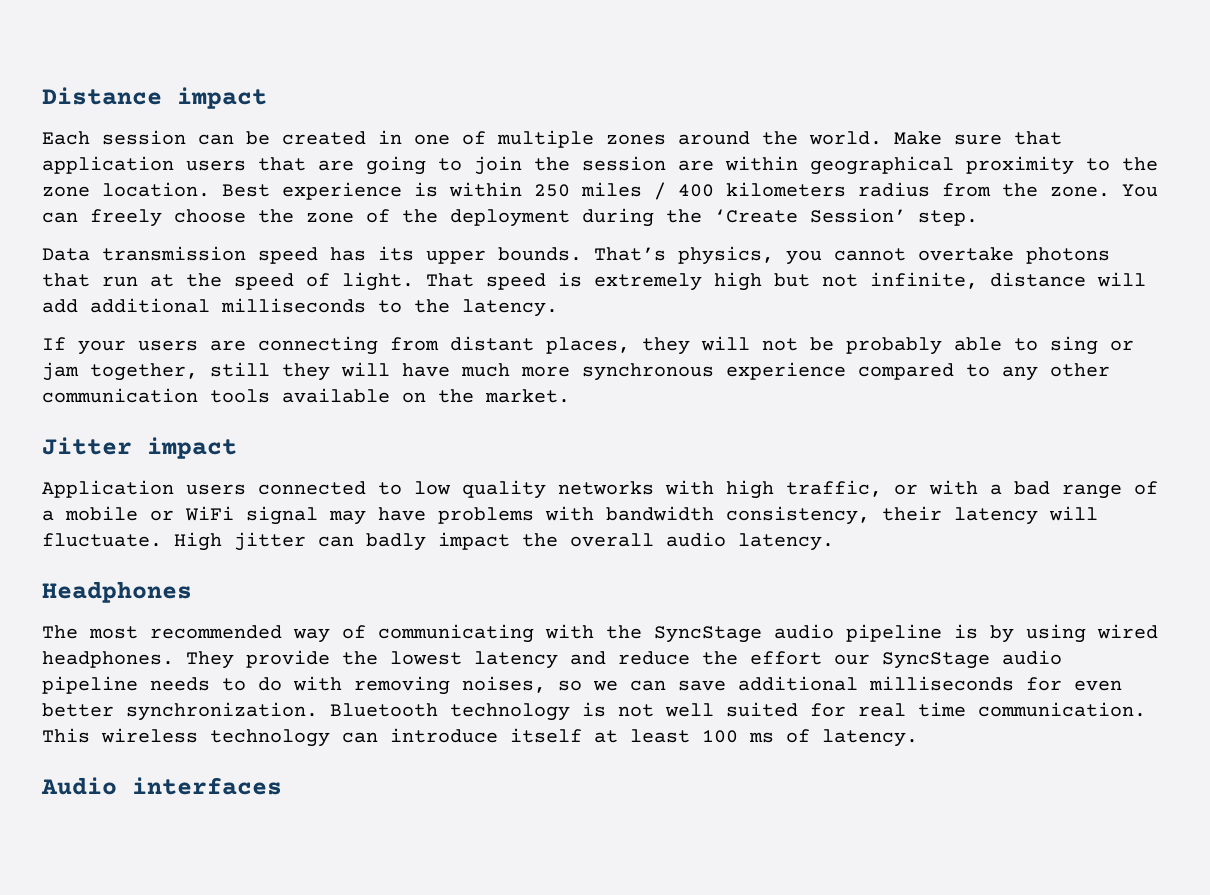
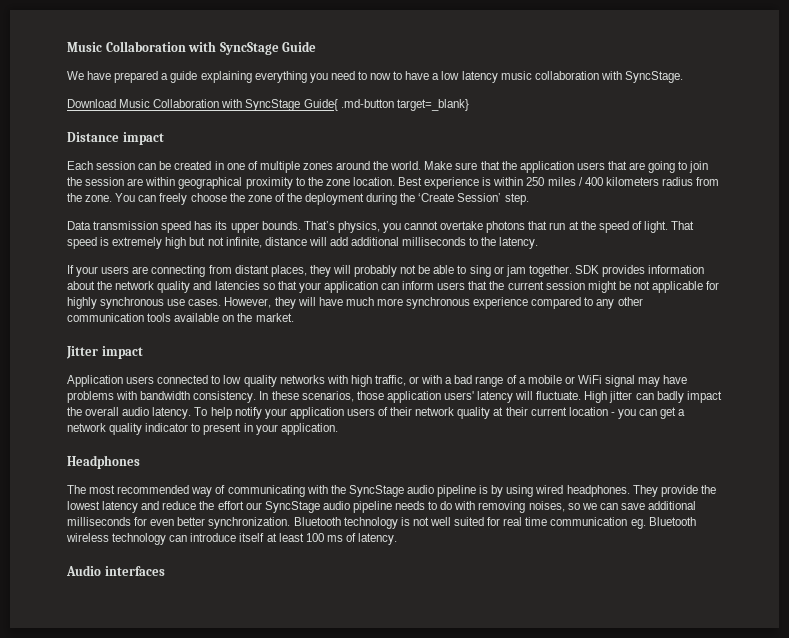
(42, 96) none -> [67,41,317,55] [67,71,683,83] [67,99,469,111] Music Collaboration with SyncStage Guide // We have prepared a guide explaining everything you need to now to have a low latency music collaboration with SyncStage. // Download Music Collaboration with SyncStage Guide{ .md-button target=_blank} //
(1062, 138) none -> [501,161,517,170] the
(750, 343) none -> [354,265,398,277] probably
[846,337,942,355] probably -> (431, 269) none
[90,362,270,381] together, still -> [528,265,705,277] [67,281,720,293] [67,297,272,309] together. SDK provides information about the network quality and latencies so that your application can inform users that the current session might be not applicable for highly synchronous use cases. However,
[726,506,942,525] consistency, their -> [193,391,474,403] consistency. In these scenarios, those application users'
(834, 542) none -> [194,407,686,419] [67,423,338,435] To help notify your application users of their network quality at their current location - you can get a network quality indicator to present in your application.
[978,702,1146,717] [42,728,90,743] communication. This -> [550,517,696,529] communication eg. Bluetooth

